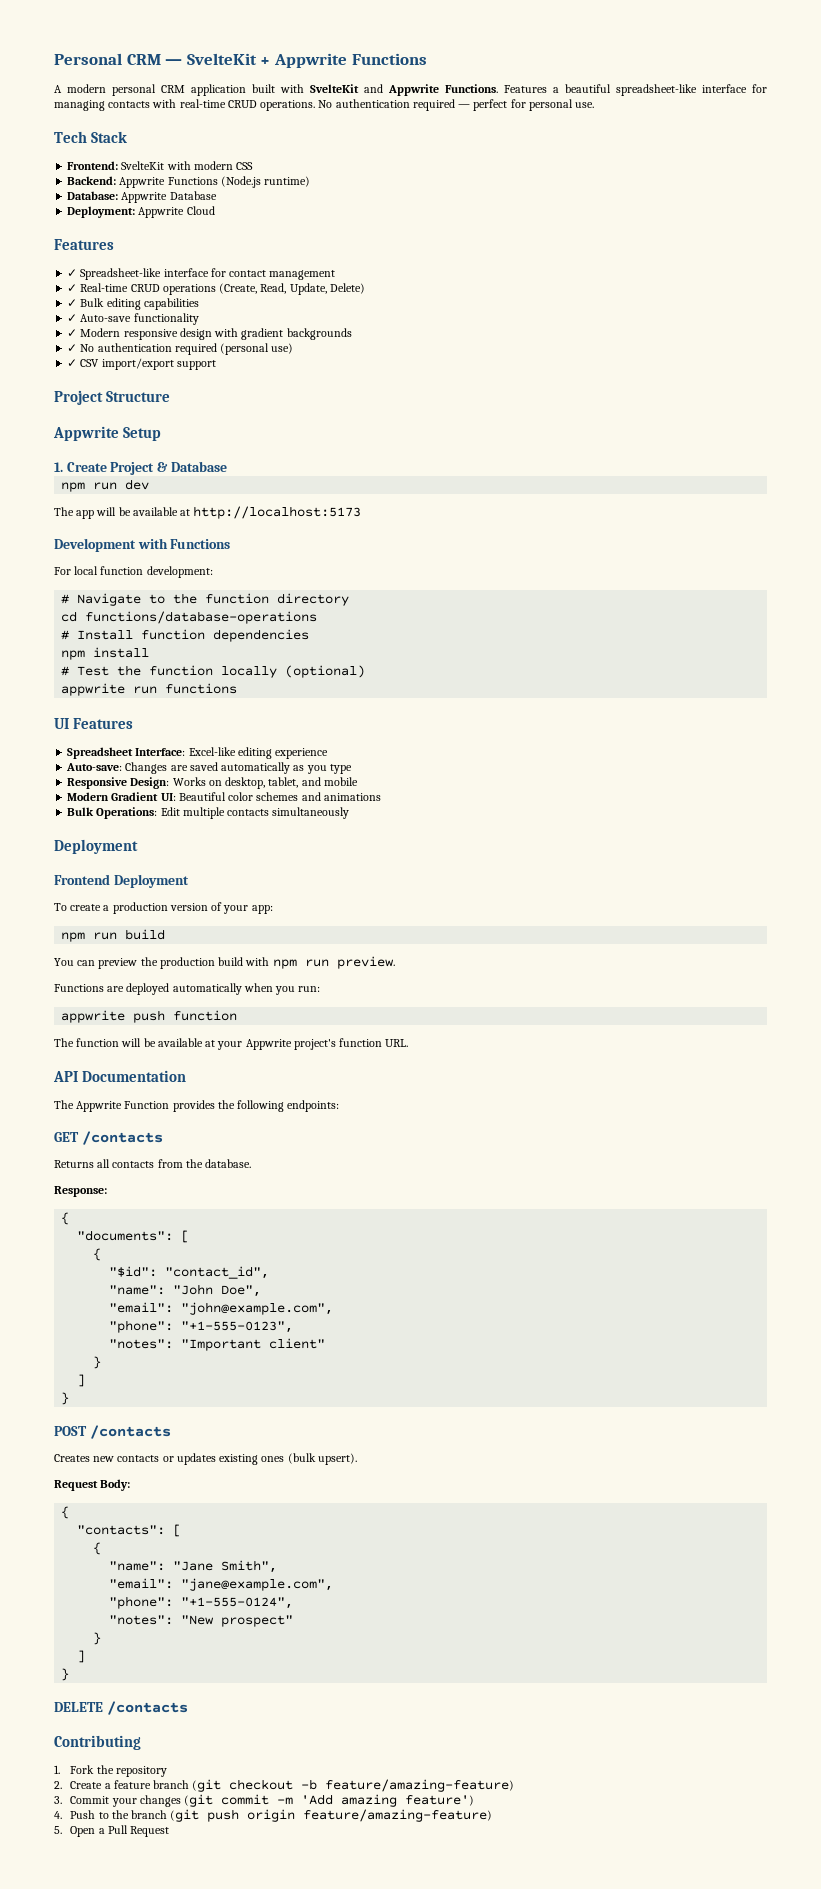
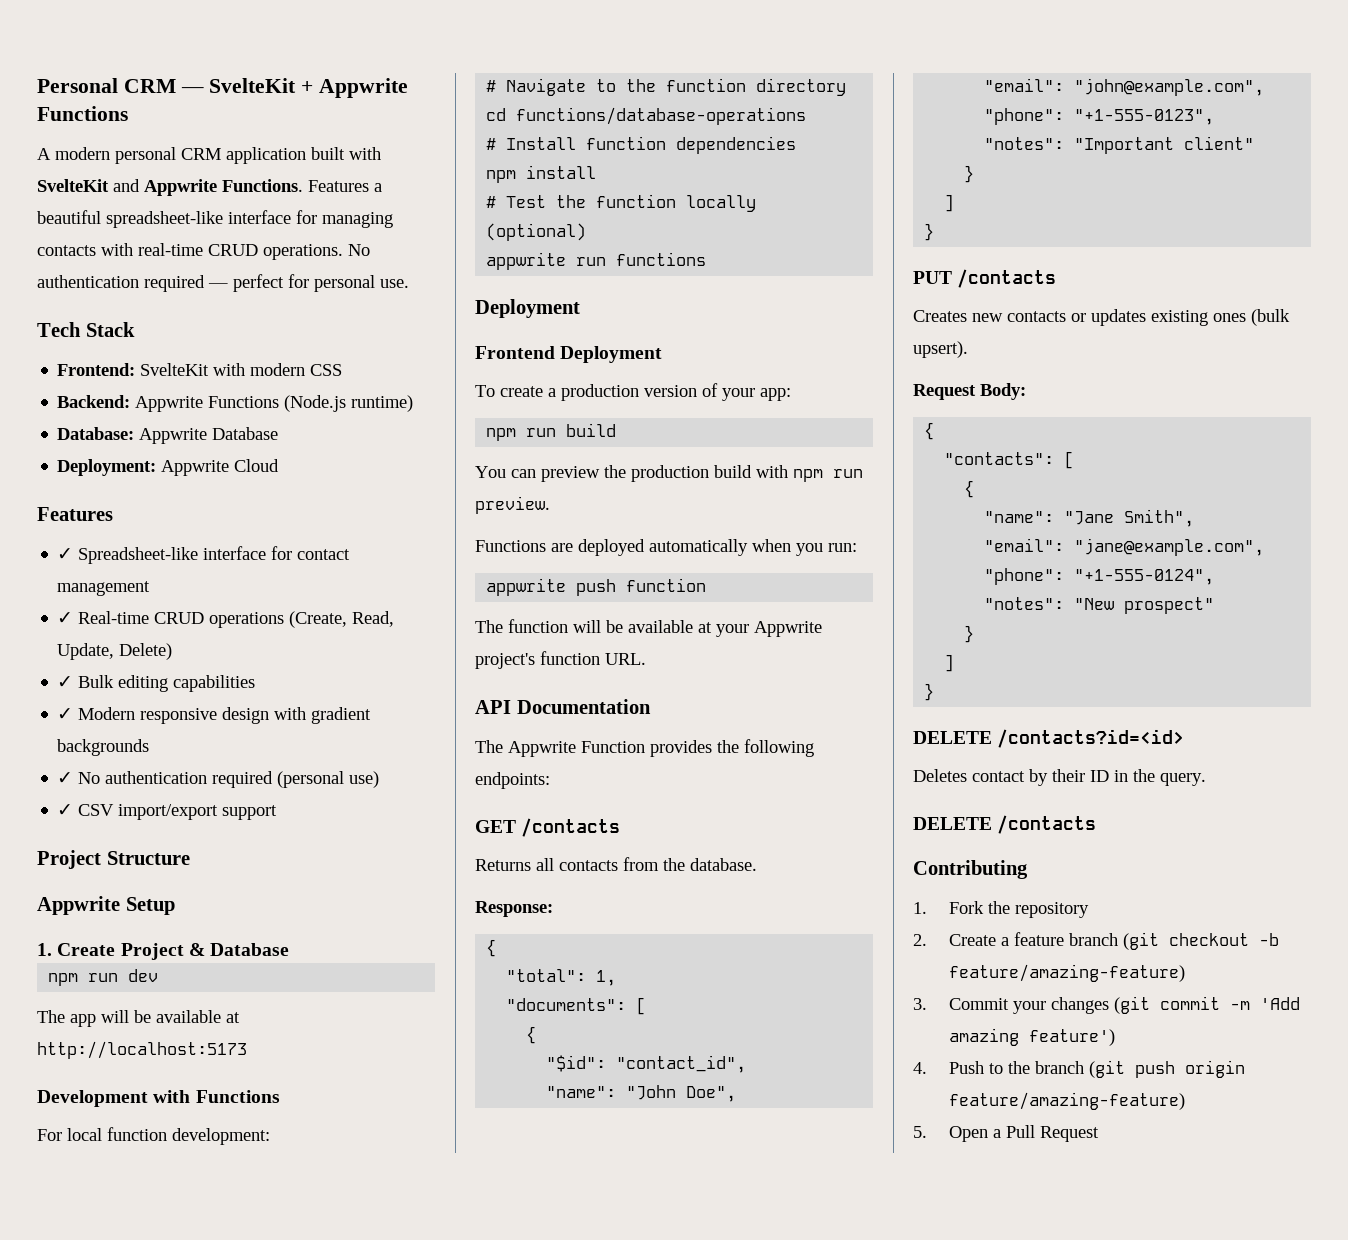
[67,313,199,325] // ✓ Auto-save functionality -> (256, 683) none
[54,718,134,729] [67,747,329,759] [66,762,352,774] [67,777,358,789] [67,792,381,801] [67,807,350,819] // UI Features // Spreadsheet Interface: Excel-like editing experience // Auto-save: Changes are saved automatically as you type // Responsive Design: Works on desktop, tablet, and mobile // Modern Gradient UI: Beautiful color schemes and animations // Bulk Operations: Edit multiple contacts simultaneously -> (707, 259) none
(70, 1218) none -> [506,969,617,986] // "total": 1,
[54,1426,87,1436] POST -> [913,271,952,284] PUT
(70, 1674) none -> [913,729,1185,748] [913,769,1206,786] // DELETE /contacts?id=<id> // Deletes contact by their ID in the query.

